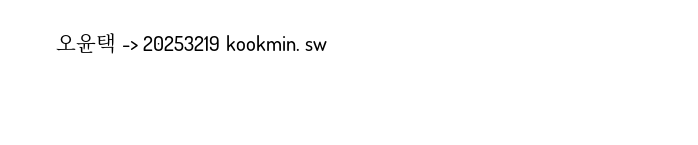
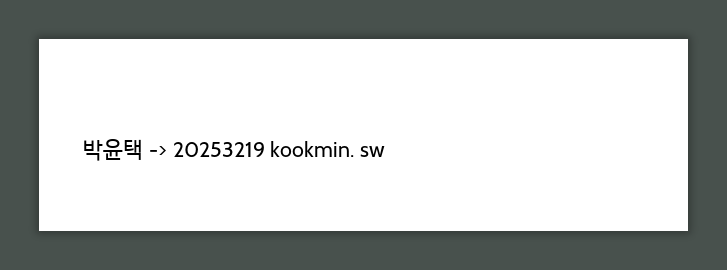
[56,33,116,54] 오윤택 -> [83,139,143,161] 박윤택

